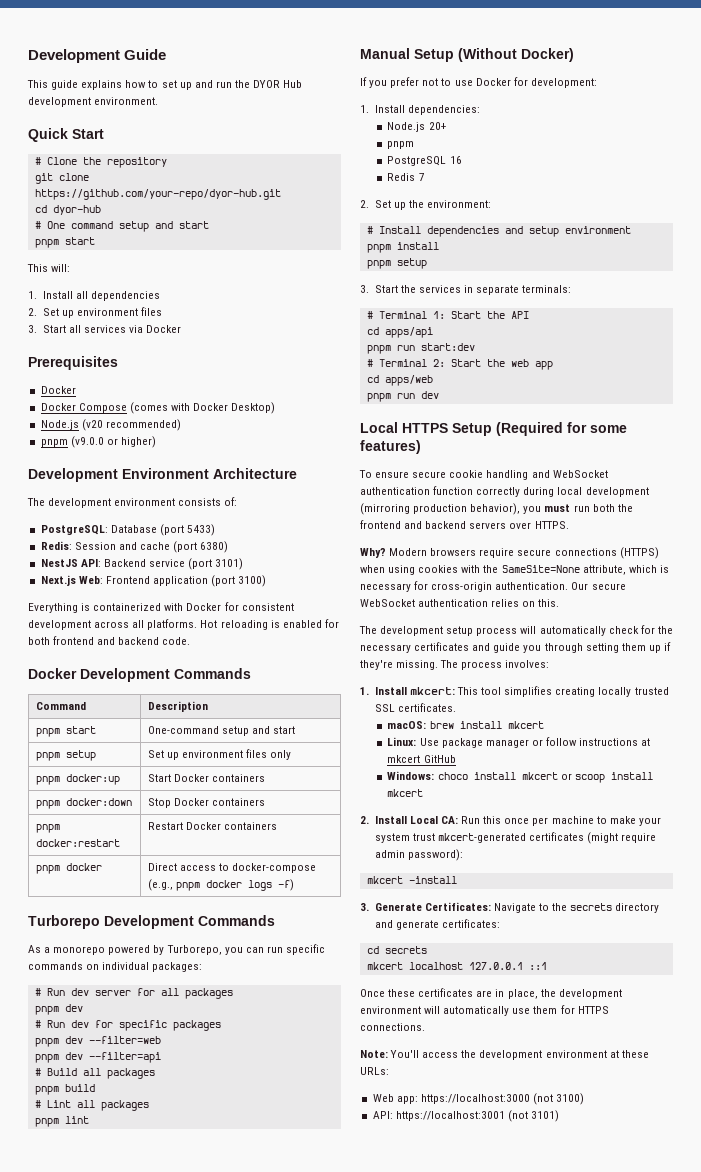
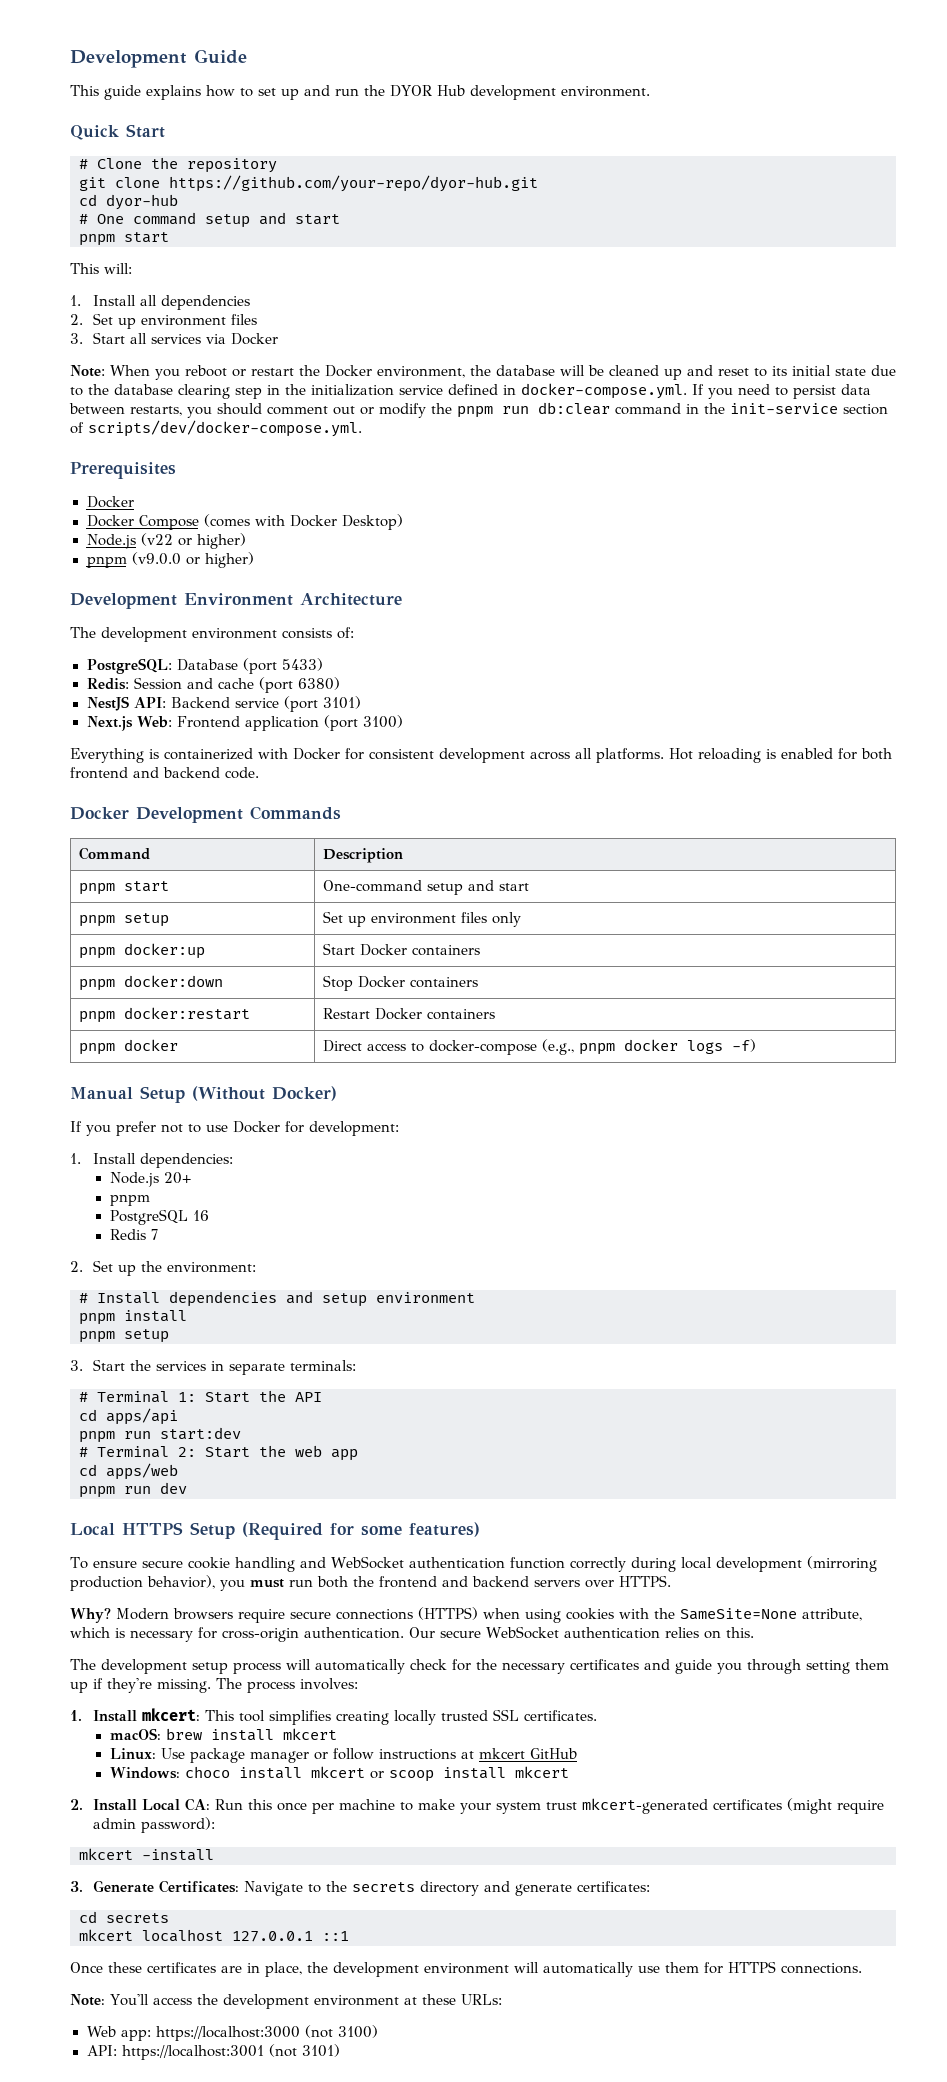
(182, 329) none -> [70,365,896,380] [70,383,871,399] [69,402,888,418] [70,420,362,437] // Note: When you reboot or restart the Docker environment, the database will be cleaned up and reset to its initial state due to the database clearing step in the initialization service defined in docker-compose.yml. If you need to persist data between restarts, you should comment out or modify the pnpm run db:clear command in the init-service section of scripts/dev/docker-compose.yml.
[81,419,181,431] (v20 recommended) -> [140,533,246,549] (v22 or higher)
[28,915,275,929] [28,944,325,955] [28,962,203,972] [34,988,233,999] [34,1004,83,1015] [34,1020,221,1031] [34,1036,161,1047] [34,1052,161,1063] [34,1068,155,1079] [34,1084,95,1095] [34,1100,149,1111] [34,1116,89,1127] // Turborepo Development Commands // As a monorepo powered by Turborepo, you can run specific commands on individual packages: // # Run dev server for all packages // pnpm dev // # Run dev for specific packages // pnpm dev --filter=web // pnpm dev --filter=api // # Build all packages // pnpm build // # Lint all packages // pnpm lint -> (757, 1045) none

